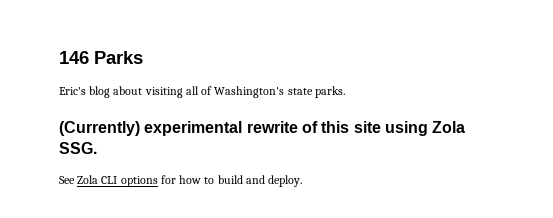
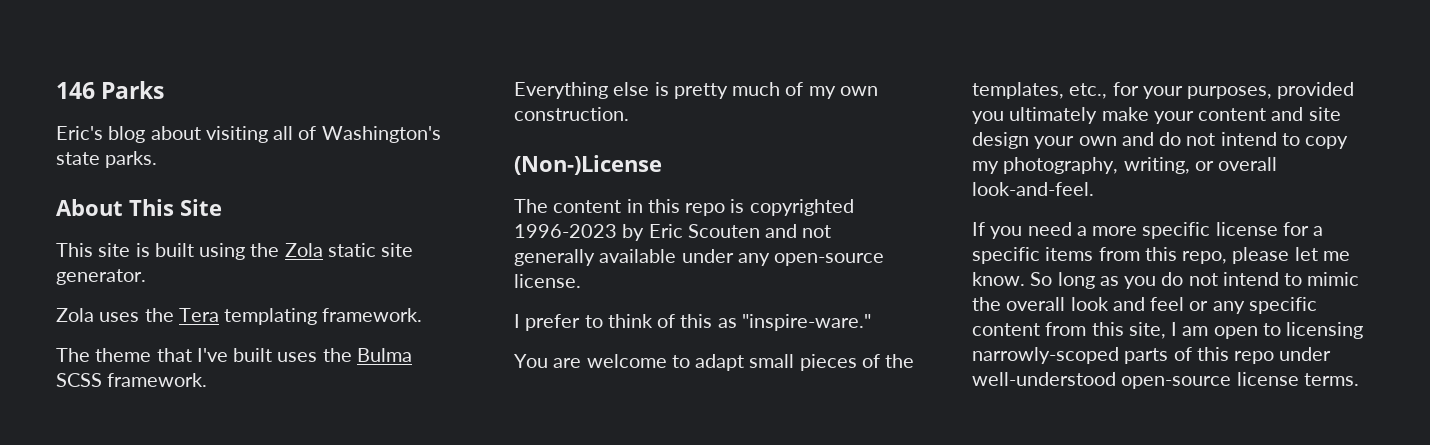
[59,121,466,136] [59,142,97,154] [59,175,303,187] (Currently) experimental rewrite of this site using Zola SSG. // See Zola CLI options for how to build and deploy. -> [56,199,222,216] [56,243,414,260] [56,269,146,285] [56,308,423,325] [56,348,412,362] [56,373,208,387] [514,82,878,99] [514,107,629,121] [514,155,662,175] [514,199,854,216] [514,224,832,241] [514,249,885,266] [514,274,581,288] [514,314,871,331] [514,354,915,371] [972,82,1355,99] [972,107,1341,124] [972,132,1349,149] [972,157,1278,174] [972,182,1094,196] [972,222,1324,239] [972,247,1350,264] [972,272,1360,289] [972,297,1317,314] [972,322,1364,339] [972,347,1332,364] [972,372,1359,389] About This Site // This site is built using the Zola static site generator. // Zola uses the Tera templating framework. // The theme that I've built uses the Bulma SCSS framework. // Everything else is pretty much of my own construction. // (Non-)License // The content in this repo is copyrighted 1996-2023 by Eric Scouten and not generally available under any open-source license. // I prefer to think of this as "inspire-ware." // You are welcome to adapt small pieces of the templates, etc., for your purposes, provided you ultimately make your content and site design your own and do not intend to copy my photography, writing, or overall look-and-feel. // If you need a more specific license for a specific items from this repo, please let me know. So long as you do not intend to mimic the overall look and feel or any specific content from this site, I am open to licensing narrowly-scoped parts of this repo under well-understood open-source license terms.

